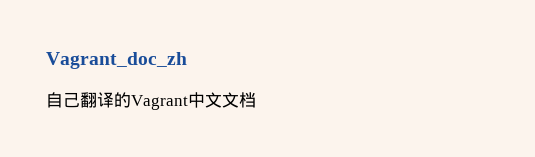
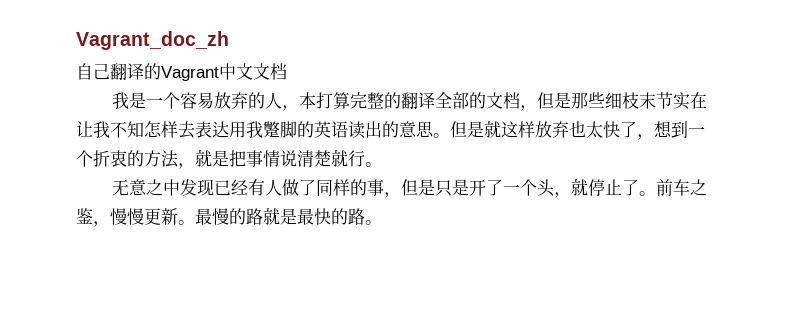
(256, 100) none -> [111,92,707,111] [76,120,705,140] [76,149,382,169] [111,178,707,198] [76,207,382,227] // 我是一个容易放弃的人，本打算完整的翻译全部的文档，但是那些细枝末节实在让我不知怎样去表达用我蹩脚的英语读出的意思。但是就这样放弃也太快了，想到一个折衷的方法，就是把事情说清楚就行。 // 无意之中发现已经有人做了同样的事，但是只是开了一个头，就停止了。前车之鉴，慢慢更新。最慢的路就是最快的路。

